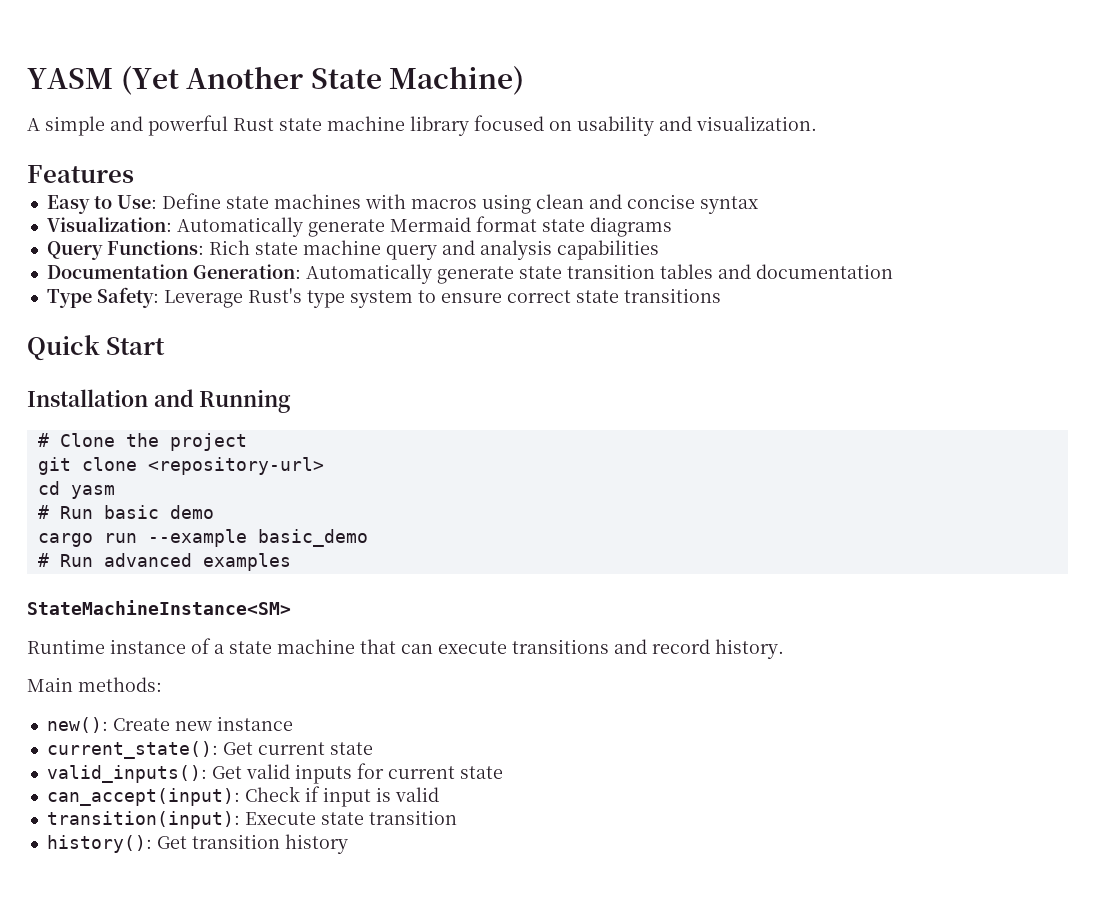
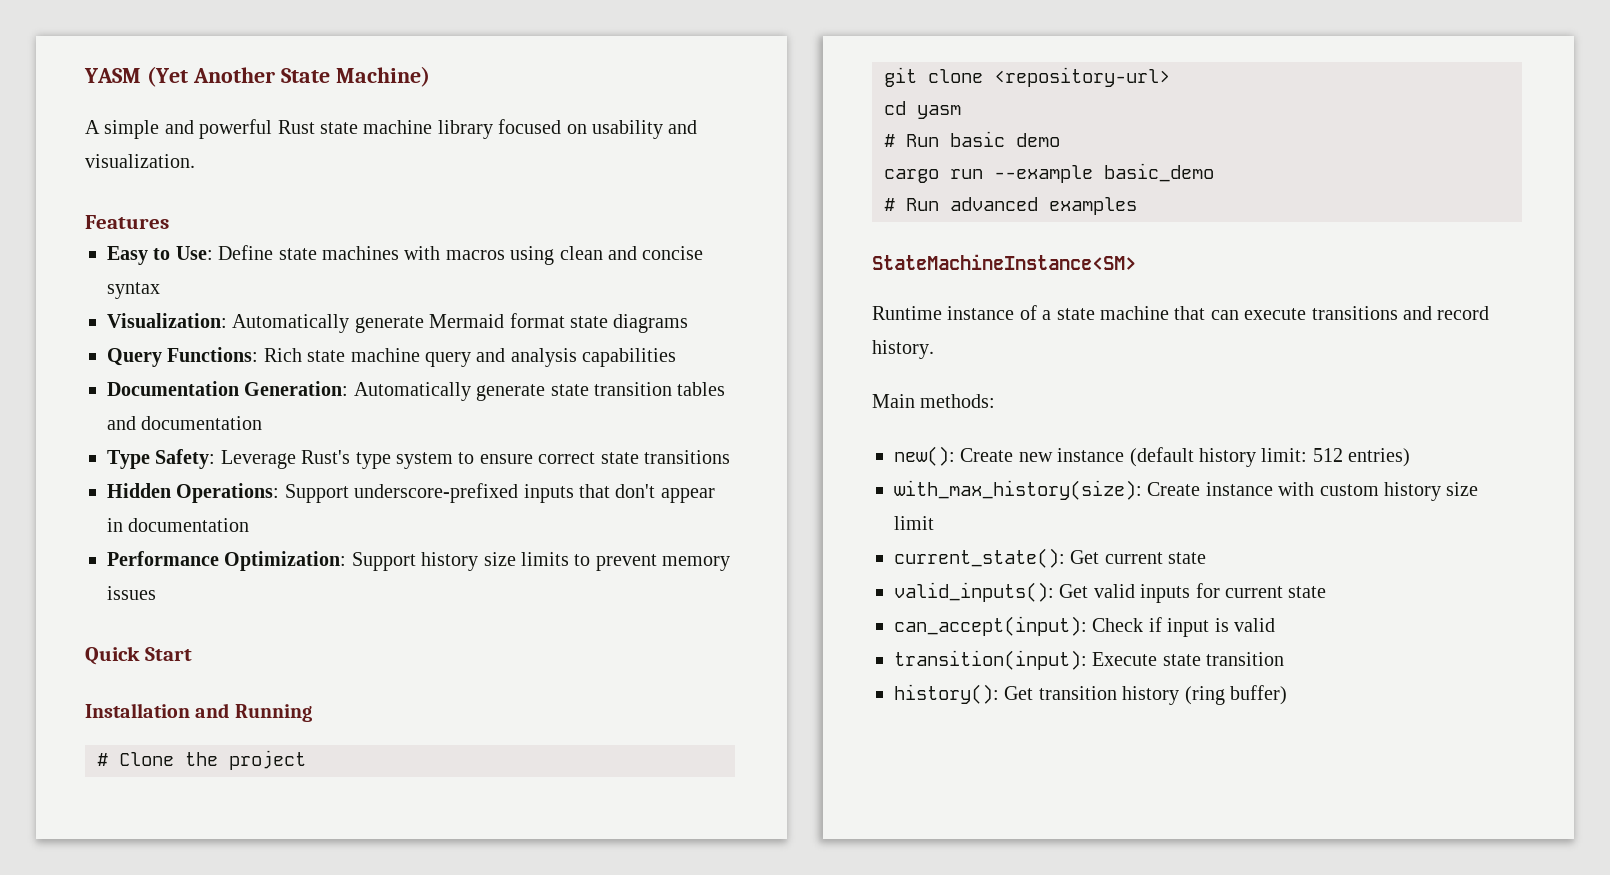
(721, 295) none -> [107,483,715,503] [107,518,250,532] [107,551,731,571] [107,586,156,600] // Hidden Operations: Support underscore-prefixed inputs that don't appear in documentation // Performance Optimization: Support history size limits to prevent memory issues
(293, 723) none -> [1129,447,1411,467] [894,480,1479,501] [894,516,934,530] (default history limit: 512 entries) // with_max_history(size): Create instance with custom history size limit
(348, 844) none -> [1184,685,1287,705] (ring buffer)

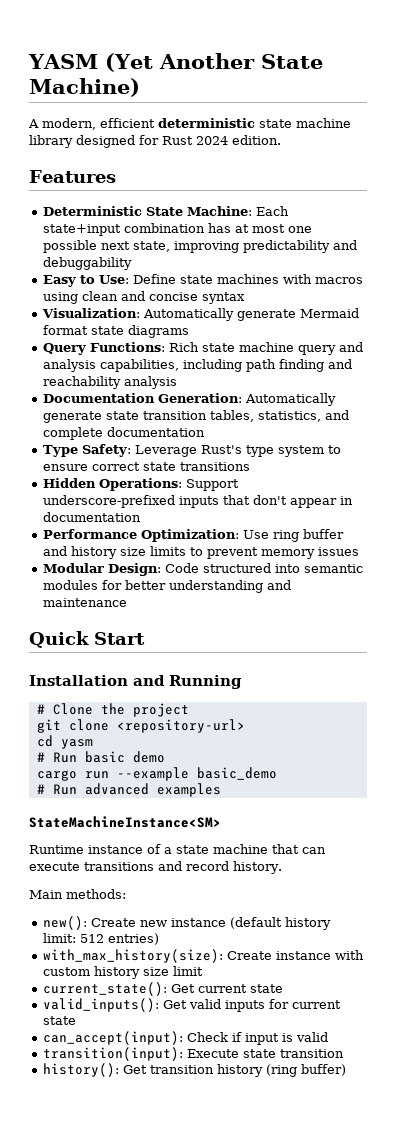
[104,119,698,139] [85,154,195,168] [85,215,169,229] simple and powerful Rust state machine library focused on usability and visualization. // Features -> [42,118,351,130] [29,135,281,148] [29,170,116,183] [43,206,290,216] [43,223,313,236] [43,240,358,253] [43,257,133,270] modern, efficient deterministic state machine library designed for Rust 2024 edition. // Features // Deterministic State Machine: Each state+input combination has at most one possible next state, improving predictability and debuggability
[582,348,677,367] capabilities -> [100,359,353,372] [43,376,178,389] capabilities, including path finding and reachability analysis
[677,382,726,396] [107,416,136,430] tables and -> [210,410,350,422] [43,427,104,440] tables, statistics, and complete
[351,552,416,571] Support -> [243,529,345,542] [43,546,68,556] Use ring buffer and
(156, 593) none -> [43,563,364,576] [43,580,292,593] [43,598,128,607] // Modular Design: Code structured into semantic modules for better understanding and maintenance

